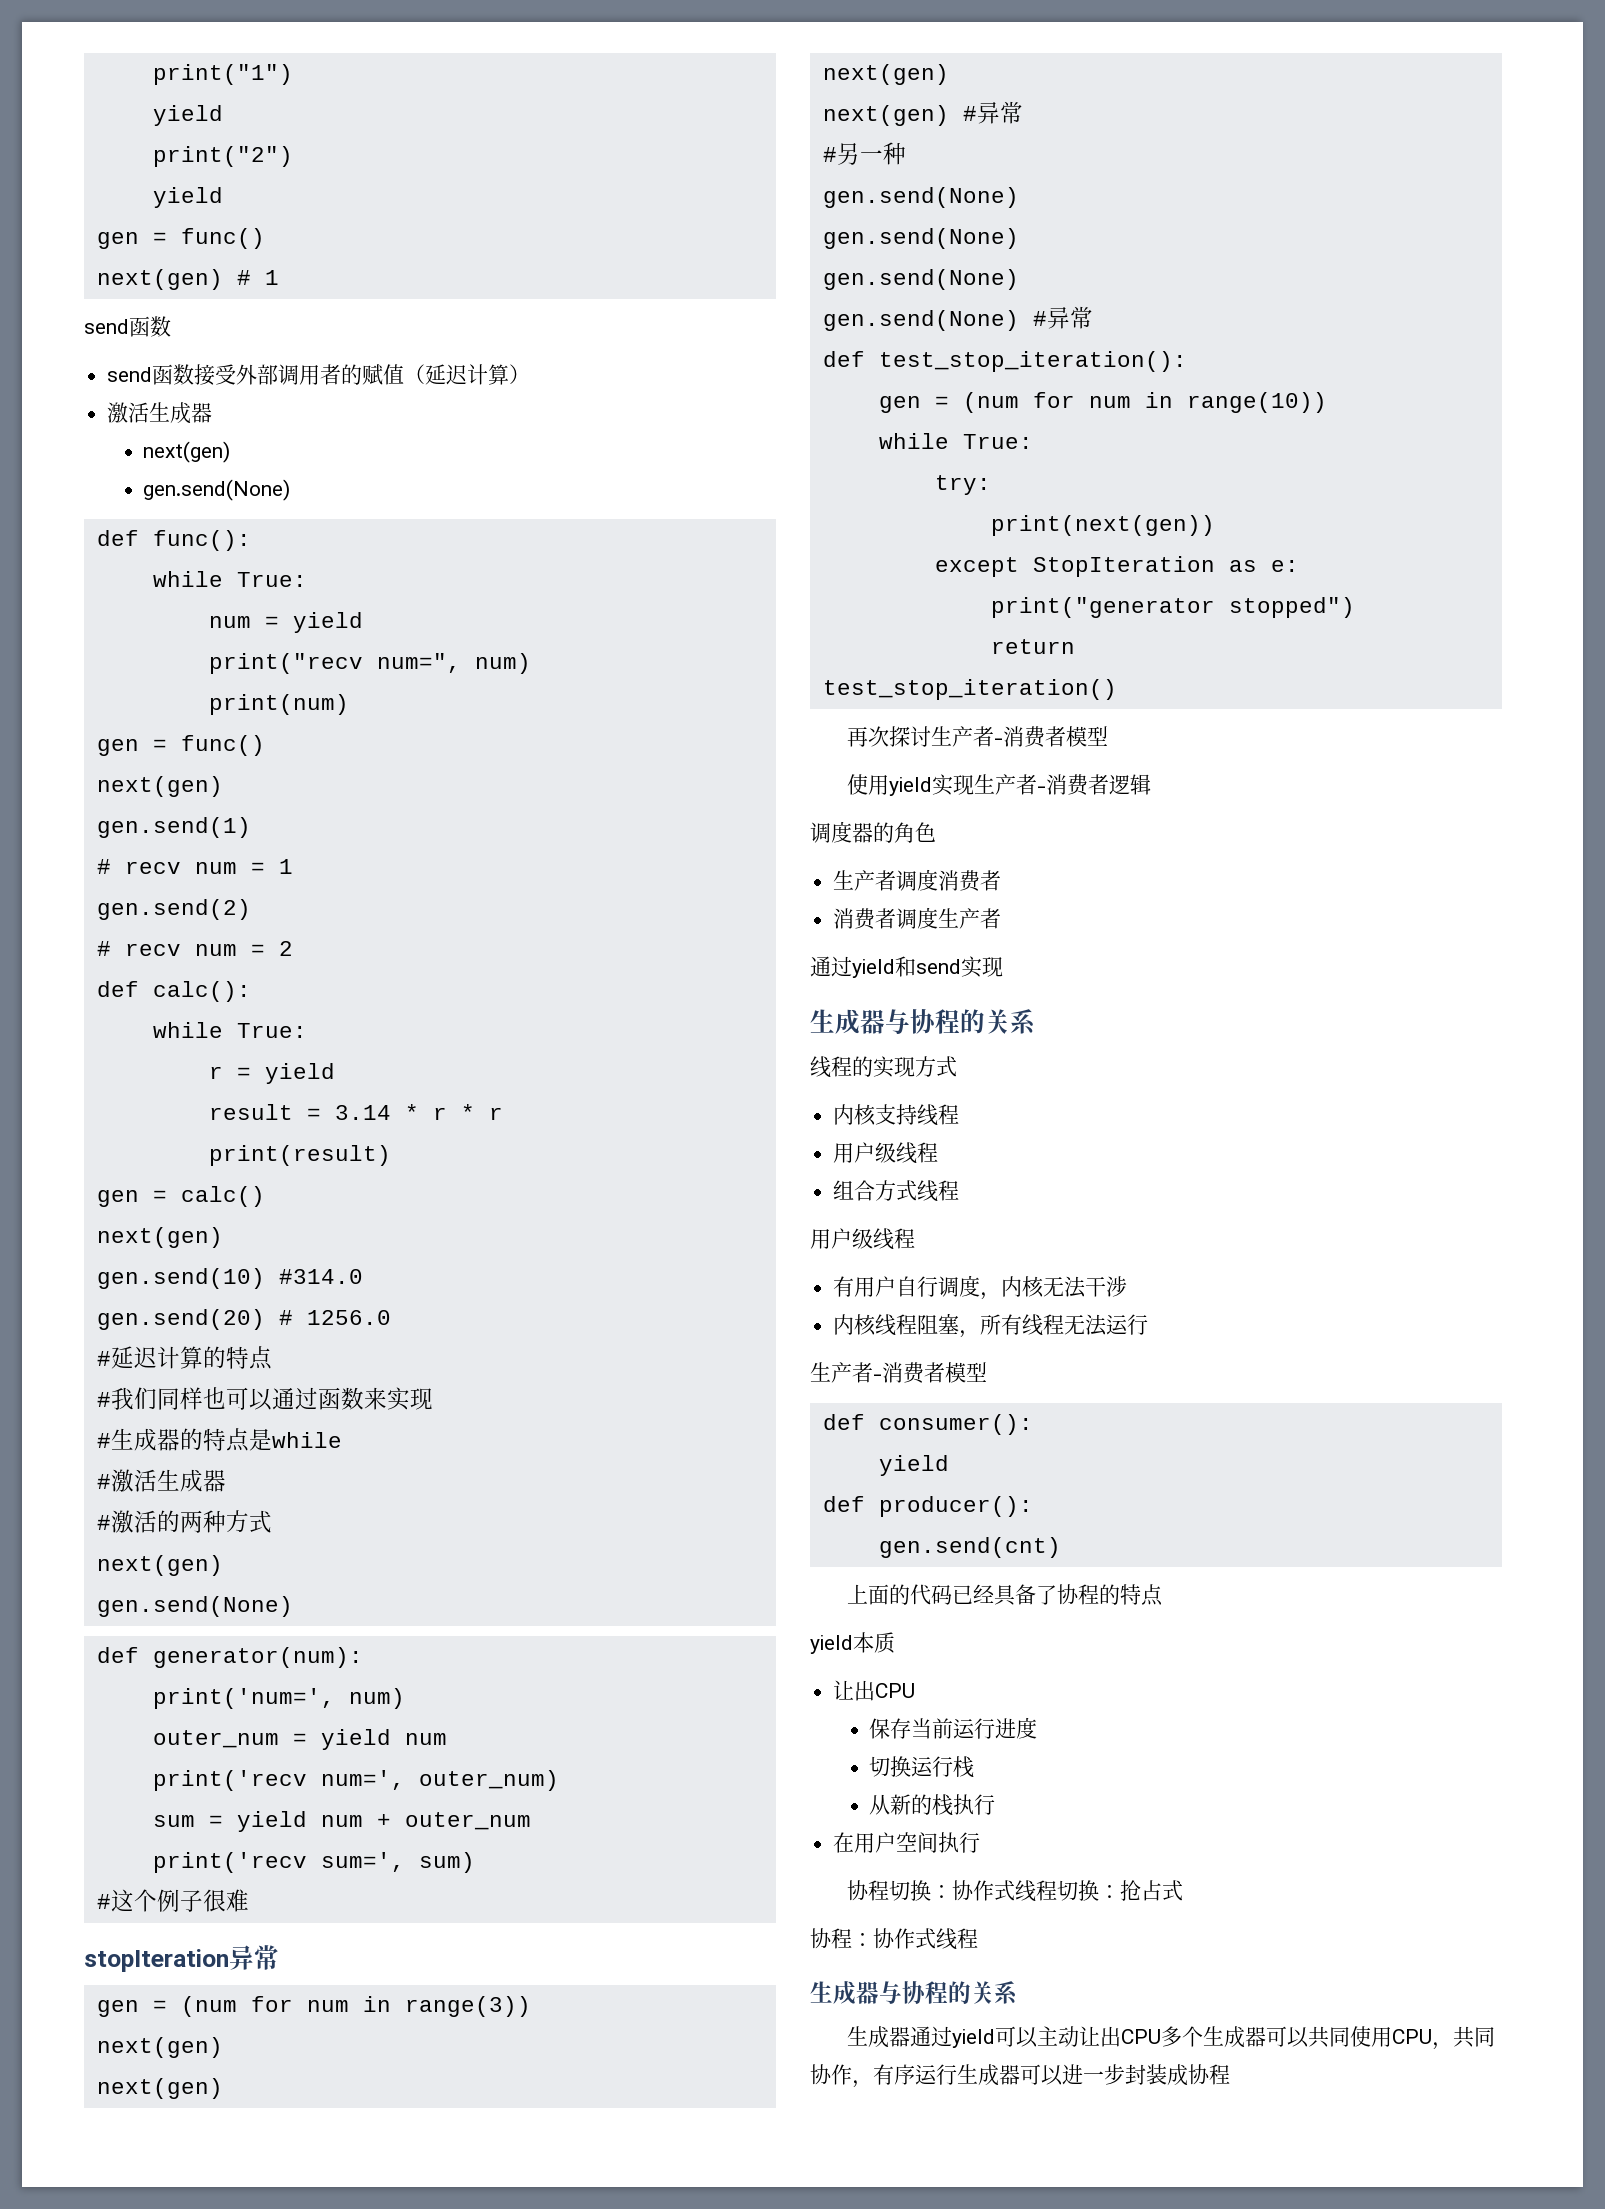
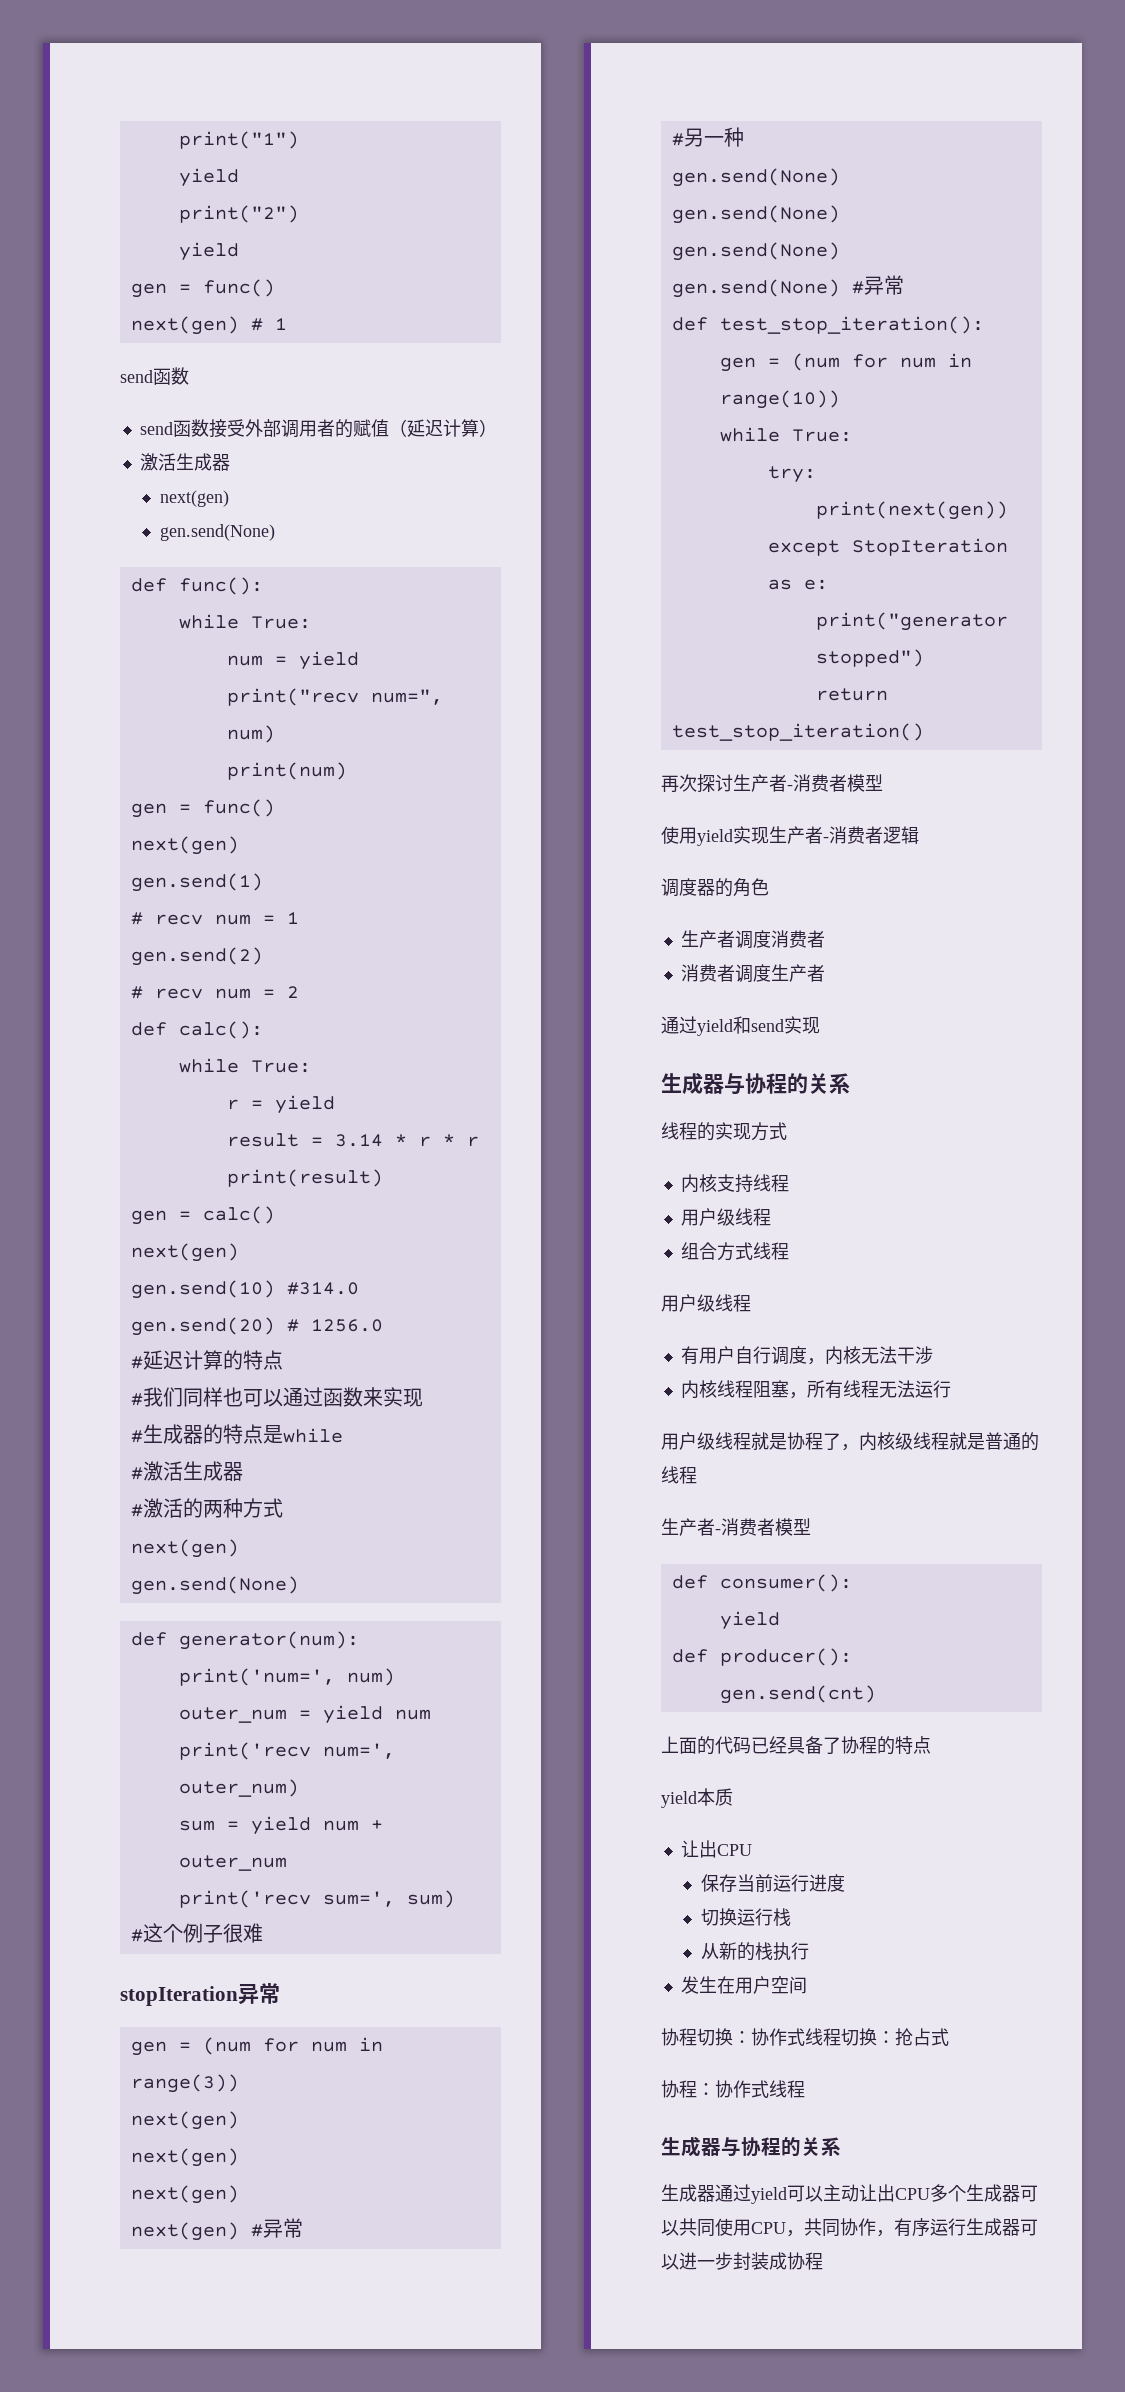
(1149, 1324) none -> [661,1432,1039,1451] [661,1466,697,1484] // 用户级线程就是协程了，内核级线程就是普通的线程
(996, 1804) none -> [680,1976,717,1994] 发生
[938,1832,981,1853] 执行 -> (807, 1985) none

